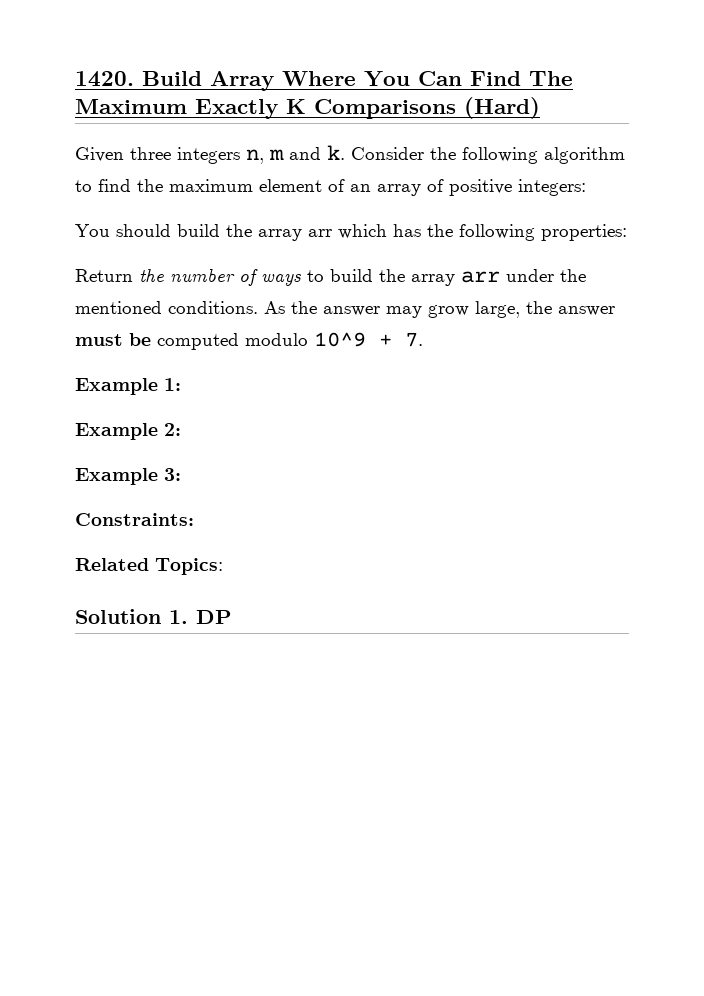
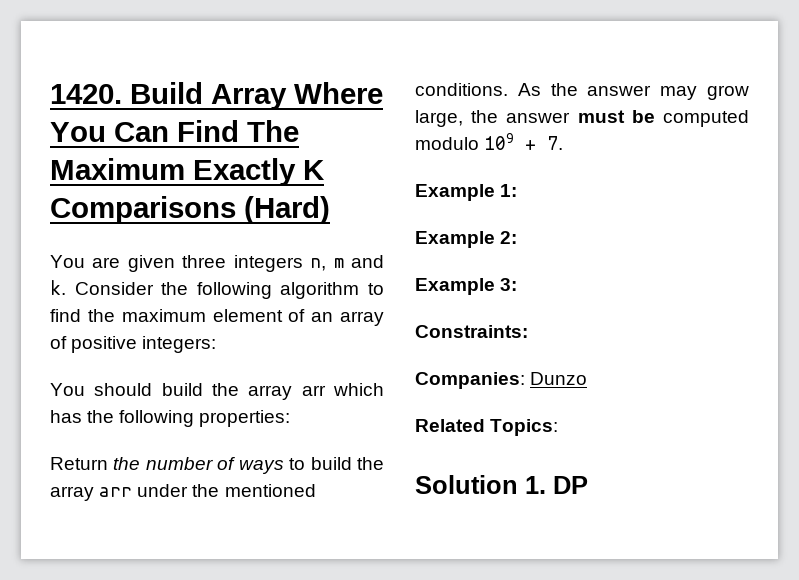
[75,147,124,162] Given -> [50,255,175,272] You are given
[314,332,366,347] 10^9 -> [484,133,515,150] 109
(194, 519) none -> [415,372,588,389] // Companies: Dunzo

